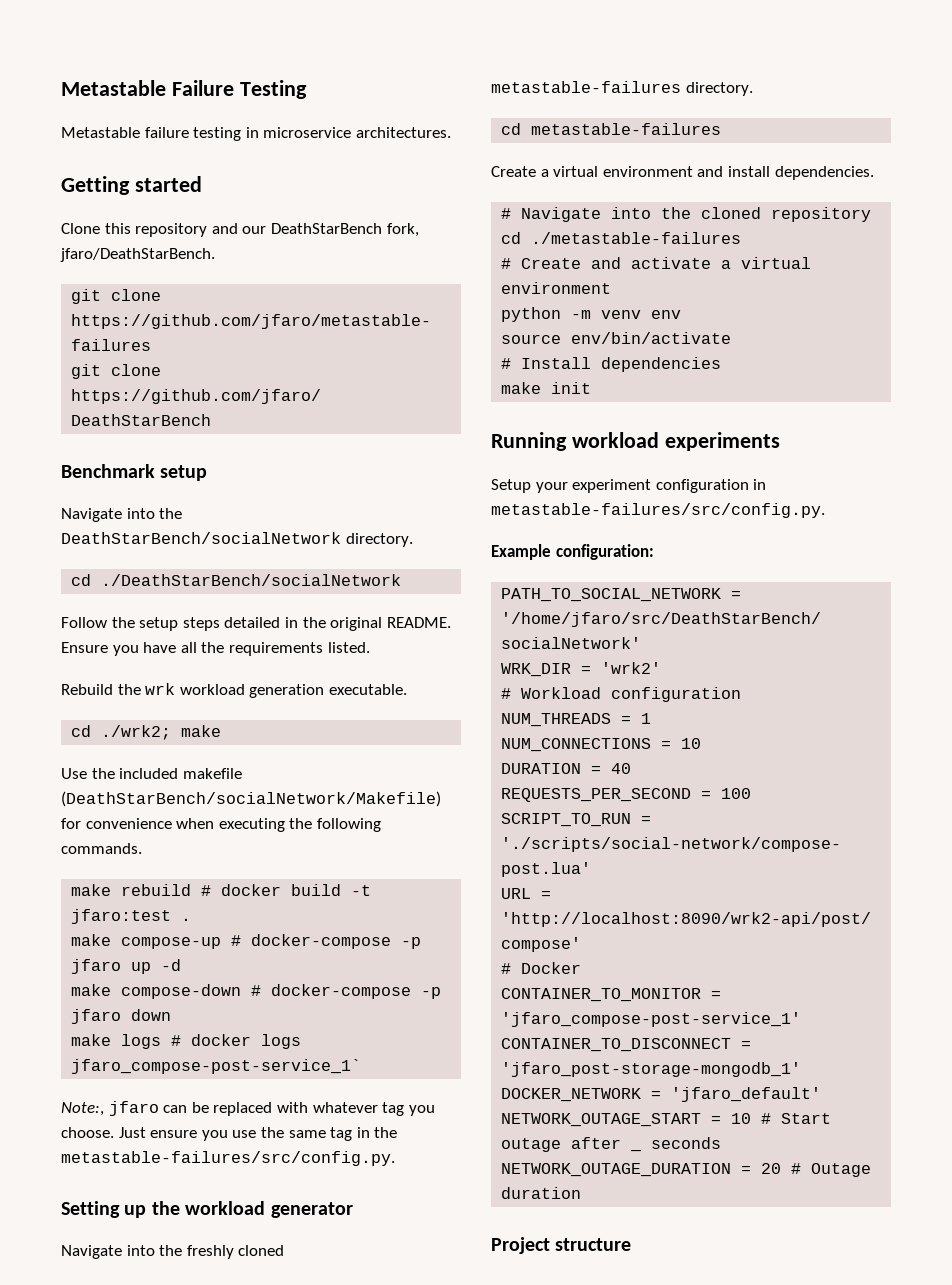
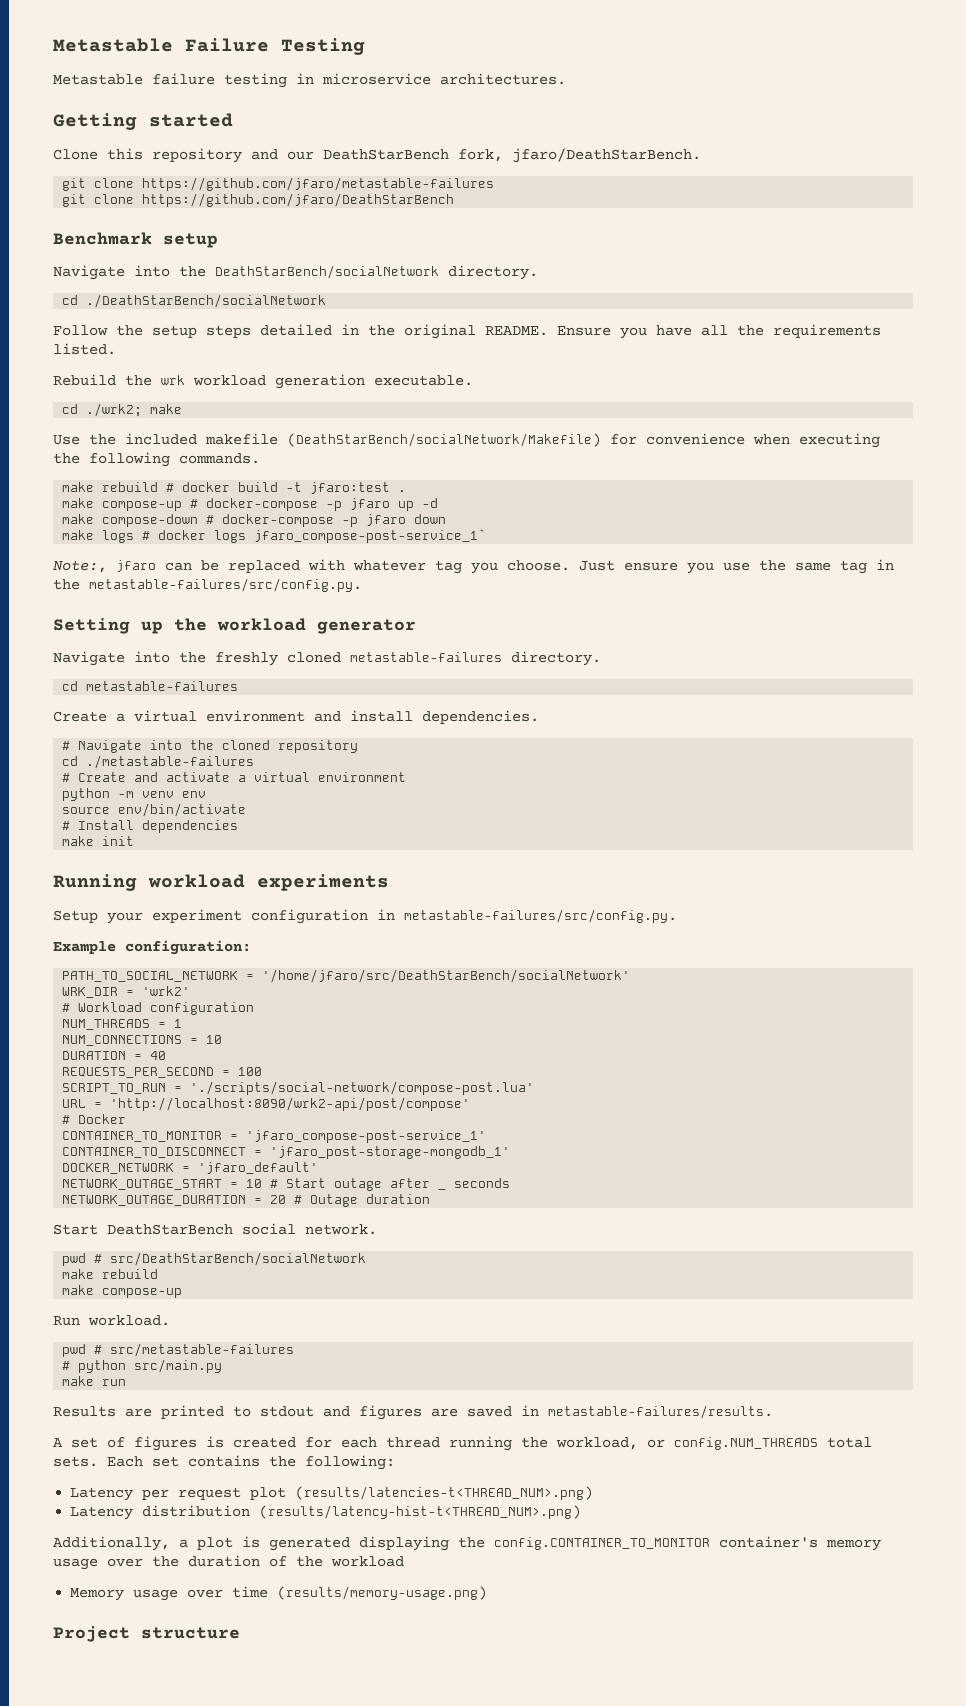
(582, 1193) none -> [53,1223,377,1235] [62,1252,367,1266] [62,1269,159,1279] [62,1285,183,1298] [53,1315,170,1326] [62,1343,295,1357] [62,1359,223,1373] [62,1376,127,1386] [53,1405,773,1420] [53,1436,872,1451] [53,1455,395,1470] [70,1486,594,1501] [70,1505,582,1520] [53,1536,881,1551] [53,1555,404,1570] [70,1586,488,1601] // Start DeathStarBench social network. // pwd # src/DeathStarBench/socialNetwork // make rebuild // make compose-up // Run workload. // pwd # src/metastable-failures // # python src/main.py // make run // Results are printed to stdout and figures are saved in metastable-failures/results. // A set of figures is created for each thread running the workload, or config.NUM_THREADS total sets. Each set contains the following: // Latency per request plot (results/latencies-t<THREAD_NUM>.png) // Latency distribution (results/latency-hist-t<THREAD_NUM>.png) // Additionally, a plot is generated displaying the config.CONTAINER_TO_MONITOR container's memory usage over the duration of the workload // Memory usage over time (results/memory-usage.png)

